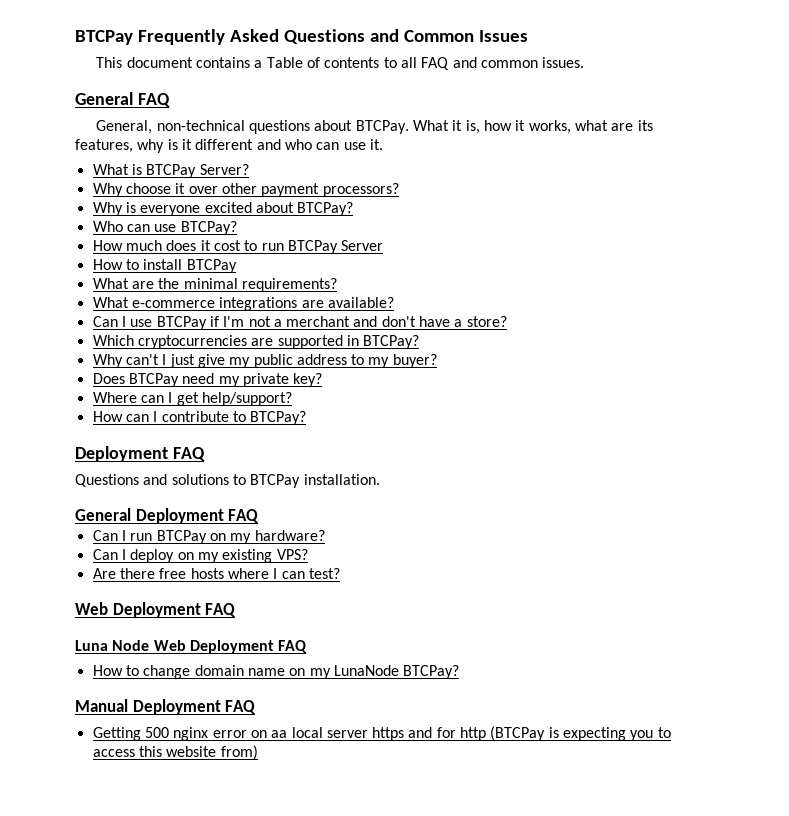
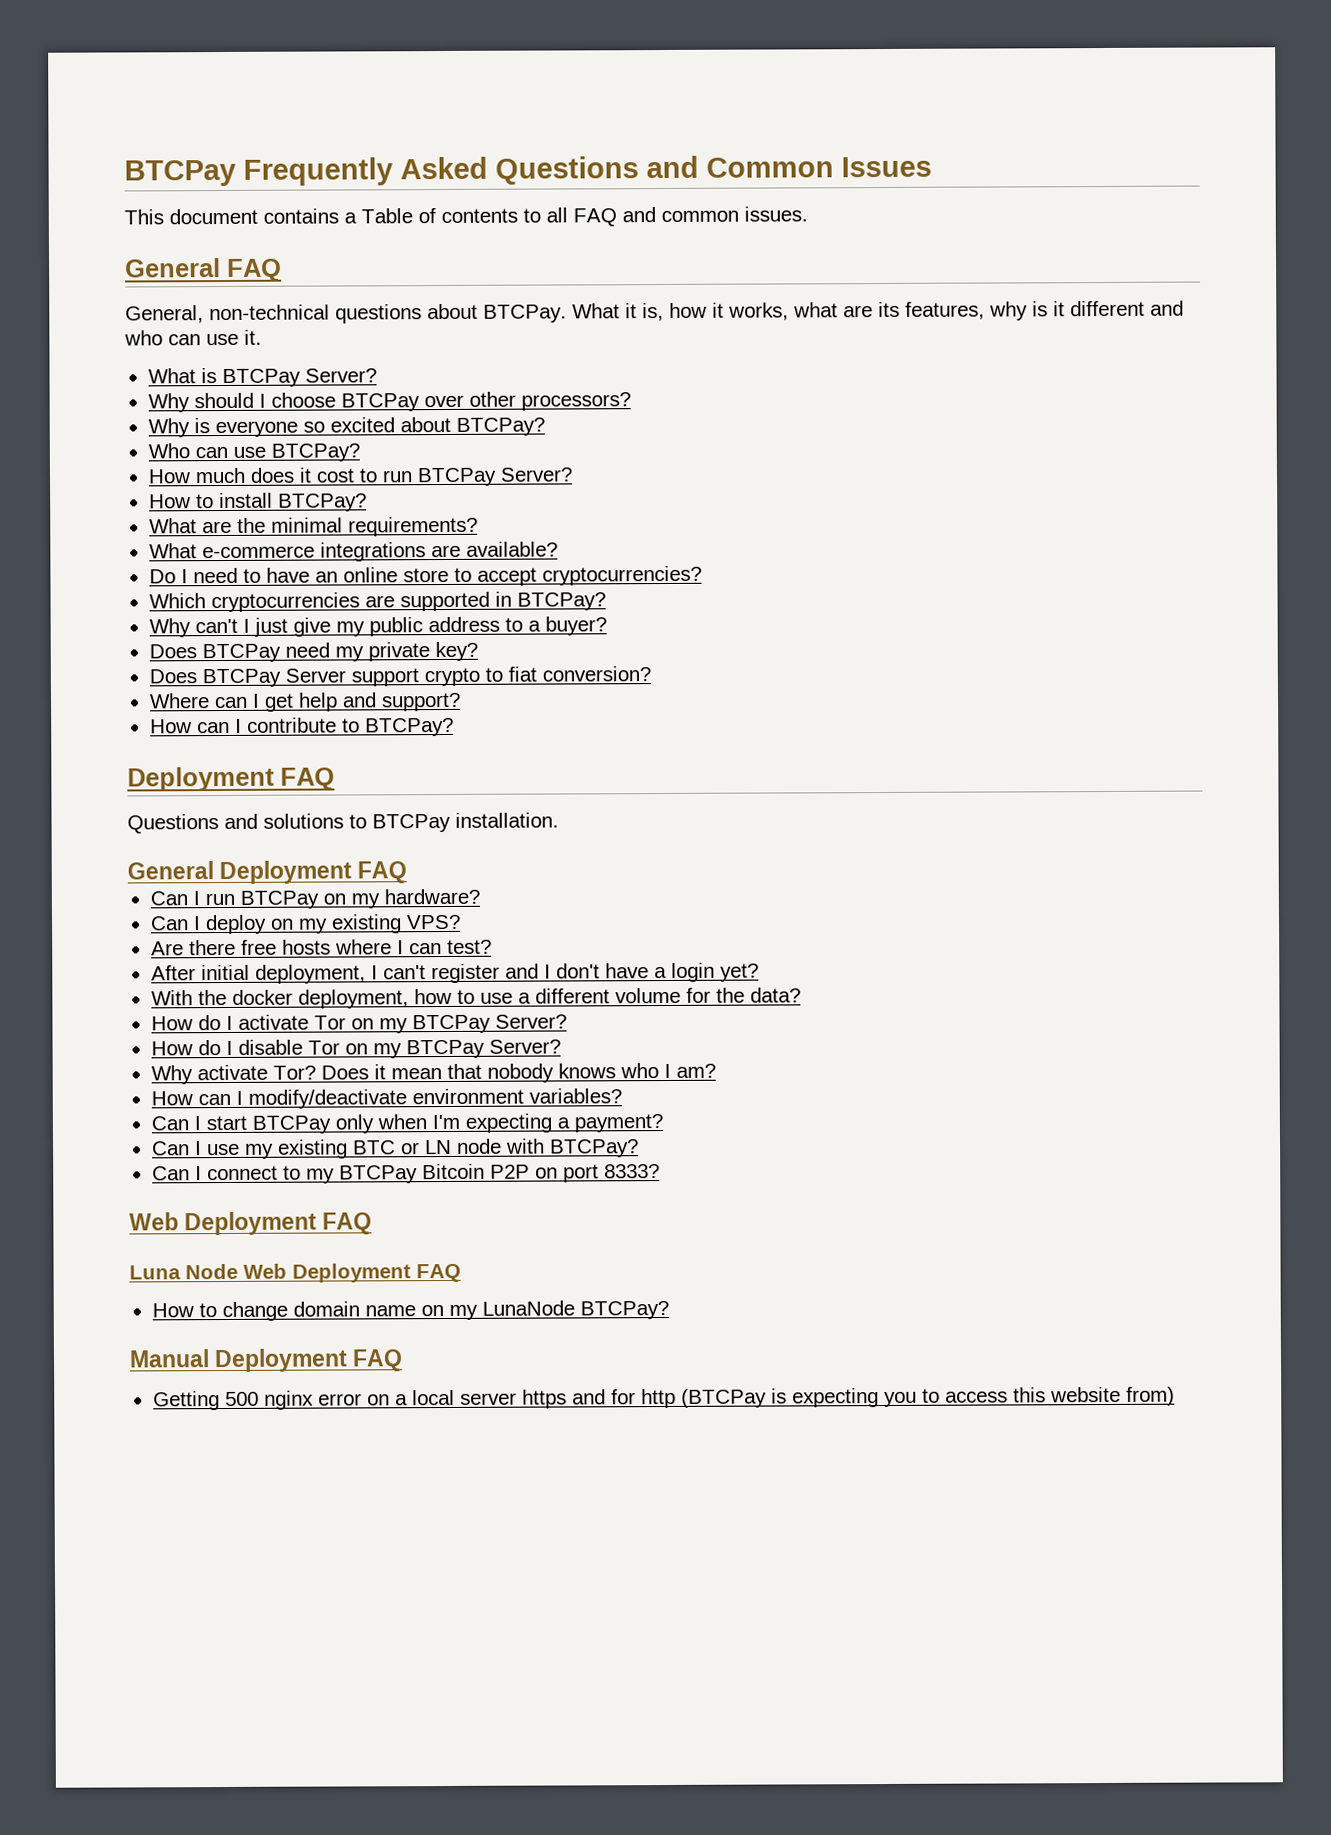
[125,183,186,194] choose it -> [193,392,420,412] should I choose BTCPay
[261,183,320,197] payment -> (516, 399) none
(201, 210) none -> [302,421,325,433] so
[341,240,384,251] Server -> [499,467,573,482] Server?
[186,259,237,273] BTCPay -> [277,493,367,512] BTCPay?
[92,316,507,330] Can I use BTCPay if I'm not a merchant and don't have a store? -> [148,565,702,586] Do I need to have an online store to accept cryptocurrencies?
[368,357,390,368] my -> [527,620,541,632] a
(323, 380) none -> [148,666,651,688] // Does BTCPay Server support crypto to fiat conversion?
[201,392,292,406] help/support? -> [297,692,461,712] help and support?
(340, 573) none -> [150,962,759,984] [150,987,801,1009] [150,1014,567,1034] [150,1039,561,1059] [150,1063,716,1085] [150,1088,622,1109] [150,1113,663,1134] [151,1138,639,1159] [151,1163,660,1184] // After initial deployment, I can't register and I don't have a login yet? // With the docker deployment, how to use a different volume for the data? // How do I activate Tor on my BTCPay Server? // How do I disable Tor on my BTCPay Server? // Why activate Tor? Does it mean that nobody knows who I am? // How can I modify/deactivate environment variables? // Can I start BTCPay only when I'm expecting a payment? // Can I use my existing BTC or LN node with BTCPay? // Can I connect to my BTCPay Bitcoin P2P on port 8333?
[271,730,288,738] aa -> [394,1394,408,1406] a

